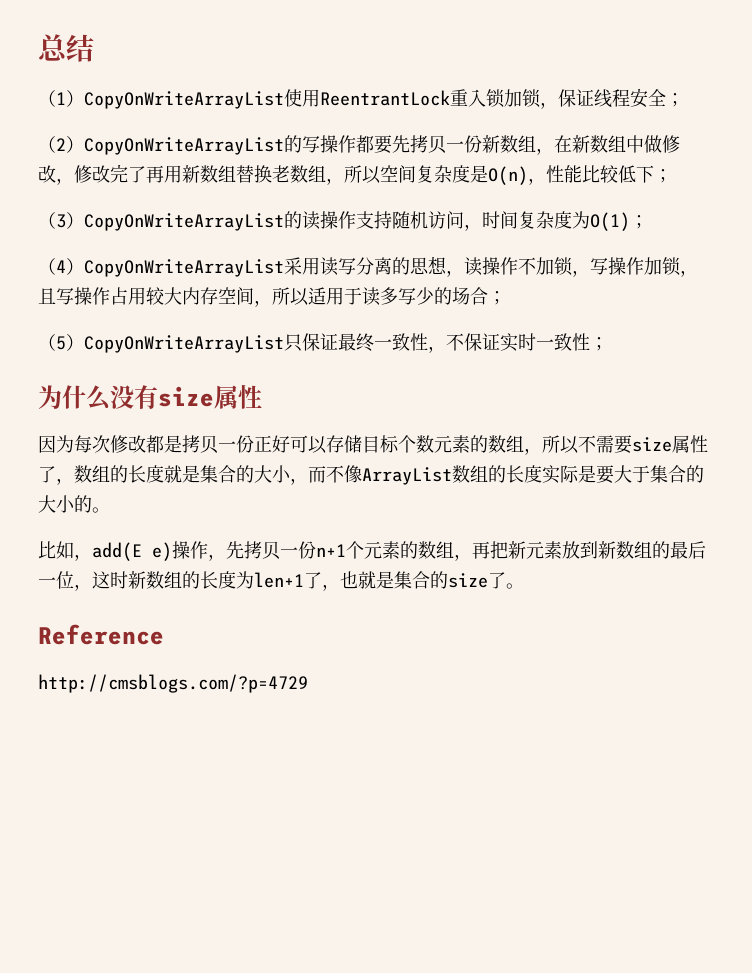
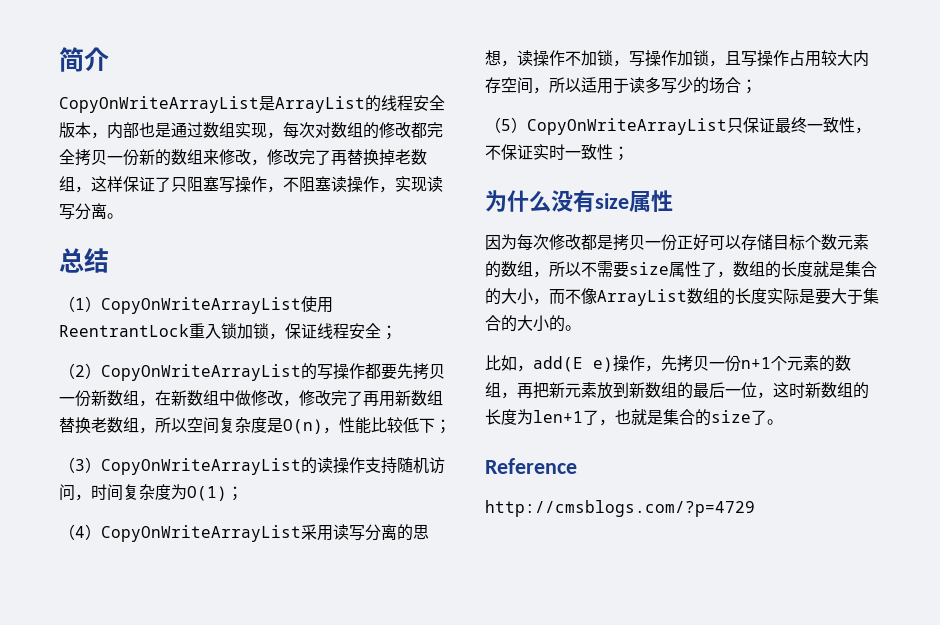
(38, 47) none -> [59,47,109,72] [59,95,445,113] [59,122,443,139] [59,149,427,166] [59,176,443,193] [59,203,123,220] 简介 // CopyOnWriteArrayList是ArrayList的线程安全版本，内部也是通过数组实现，每次对数组的修改都完全拷贝一份新的数组来修改，修改完了再替换掉老数组，这样保证了只阻塞写操作，不阻塞读操作，实现读写分离。 //

